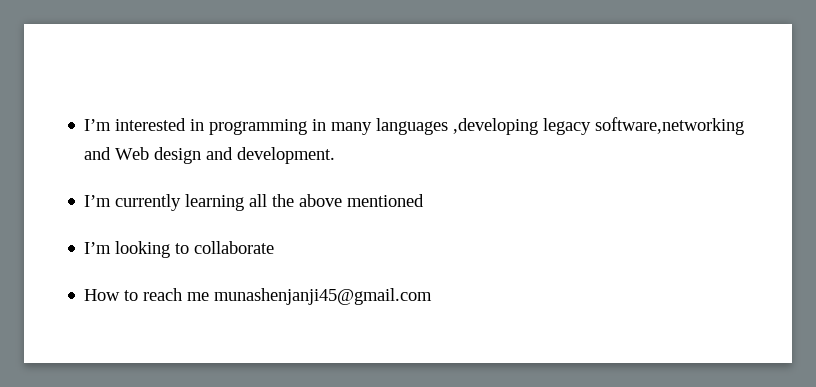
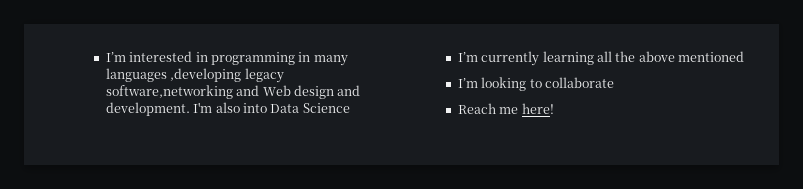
(336, 155) none -> [193,102,350,113] I'm also into Data Science
[84,288,433,305] How to reach me munashenjanji45@gmail.com -> [457,103,554,114] Reach me here!

